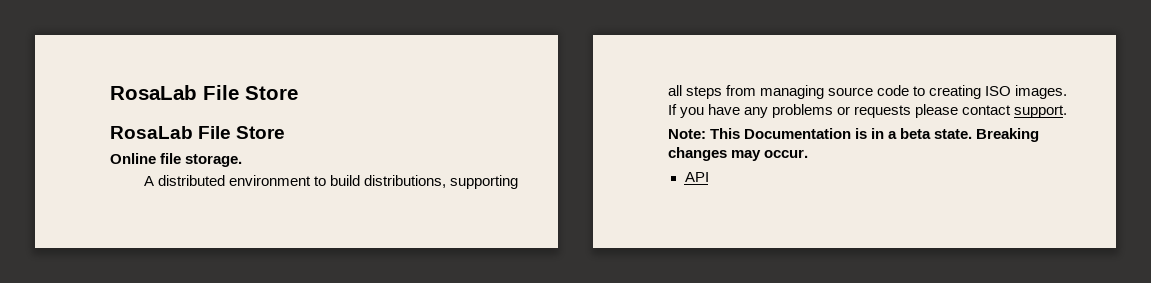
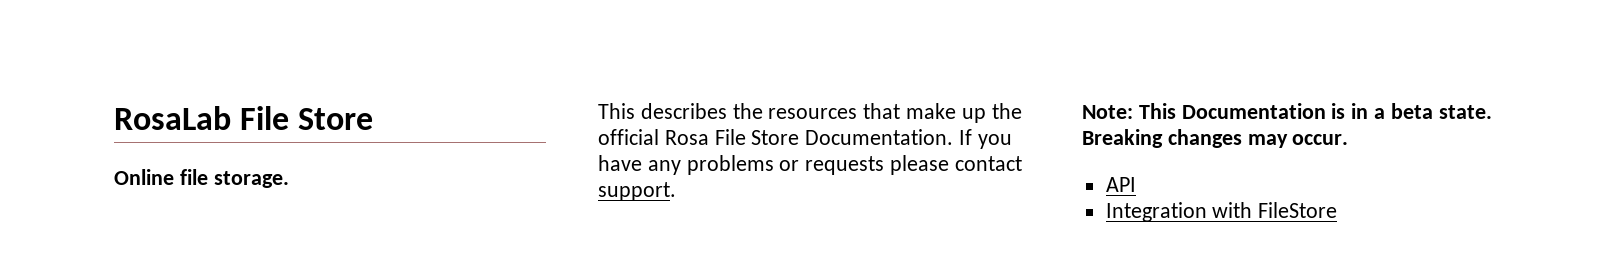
[110,85,298,100] [110,126,286,139] RosaLab File Store // RosaLab File Store -> [114,106,374,130] RosaLab File Store
[143,175,519,189] [668,85,1068,99] A distributed environment to build distributions, supporting all steps from managing source code to creating ISO images. -> [598,103,1022,123] [598,129,954,145] This describes the resources that make up the official Rosa File Store Documentation.
(709, 177) none -> [1105,202,1338,222] // Integration with FileStore

